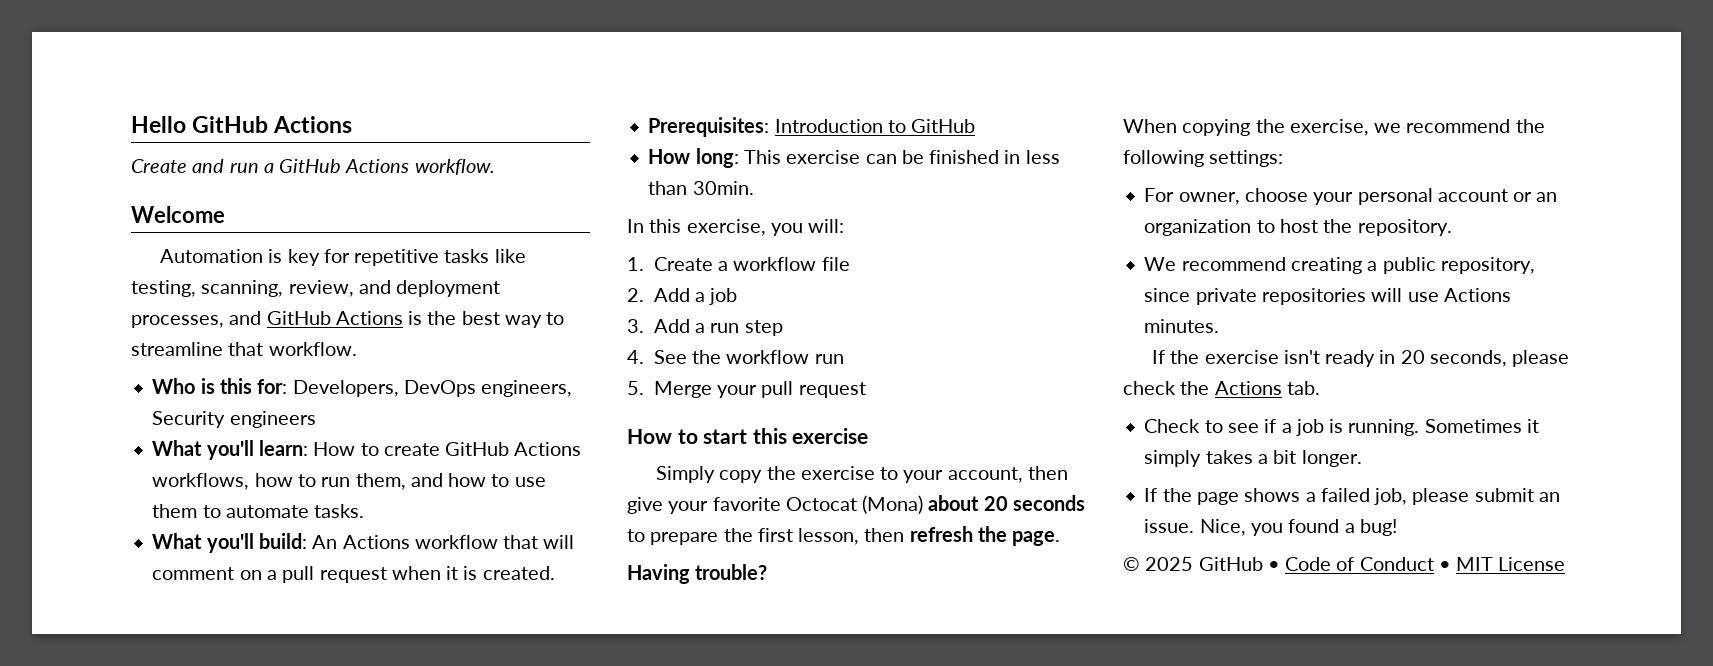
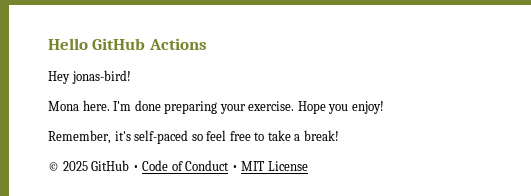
[131,159,495,175] [131,206,225,223] [160,249,526,266] [131,280,501,297] [131,311,565,328] [131,342,357,356] [152,378,573,397] [152,411,316,428] [152,440,582,460] [152,473,546,490] [152,504,365,518] [152,533,575,553] [152,566,555,583] [648,117,976,137] [648,148,1060,168] [648,181,754,195] [627,219,845,236] [627,257,850,271] [627,288,738,305] [627,319,783,336] [627,350,844,364] [627,381,866,398] [627,428,869,444] [656,466,1068,483] [627,495,1085,514] [627,526,1061,546] [627,564,768,584] [1123,119,1545,136] [1123,150,1284,167] [1144,188,1558,205] [1144,219,1452,236] [1144,257,1535,274] [1144,288,1511,305] [1144,319,1220,333] [1152,350,1570,367] [1123,381,1320,395] [1144,419,1539,436] [1144,450,1362,467] [1144,488,1560,505] [1144,519,1397,536] Create and run a GitHub Actions workflow. // Welcome // Automation is key for repetitive tasks like testing, scanning, review, and deployment processes, and GitHub Actions is the best way to streamline that workflow. // Who is this for: Developers, DevOps engineers, Security engineers // What you'll learn: How to create GitHub Actions workflows, how to run them, and how to use them to automate tasks. // What you'll build: An Actions workflow that will comment on a pull request when it is created. // Prerequisites: Introduction to GitHub // How long: This exercise can be finished in less than 30min. // In this exercise, you will: // 1. Create a workflow file // 2. Add a job // 3. Add a run step // 4. See the workflow run // 5. Merge your pull request // How to start this exercise // Simply copy the exercise to your account, then give your favorite Octocat (Mona) about 20 seconds to prepare the first lesson, then refresh the page. // Having trouble? // When copying the exercise, we recommend the following settings: // For owner, choose your personal account or an organization to host the repository. // We recommend creating a public repository, since private repositories will use Actions minutes. // If the exercise isn't ready in 20 seconds, please check the Actions tab. // Check to see if a job is running. Sometimes it simply takes a bit longer. // If the page shows a failed job, please submit an issue. Nice, you found a bug! -> [48,70,131,84] [48,100,384,114] [48,130,339,144] Hey jonas-bird! // Mona here. I'm done preparing your exercise. Hope you enjoy! // Remember, it's self-paced so feel free to take a break!

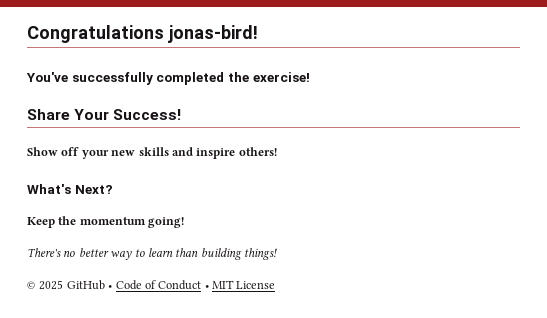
[48,38,207,50] [48,70,131,84] [48,100,384,114] [48,130,339,144] Hello GitHub Actions // Hey jonas-bird! // Mona here. I'm done preparing your exercise. Hope you enjoy! // Remember, it's self-paced so feel free to take a break! -> [27,25,258,43] [26,72,310,85] [27,109,182,120] [27,147,277,159] [27,184,113,194] [27,216,185,228] [27,248,277,260] Congratulations jonas-bird! // You've successfully completed the exercise! // Share Your Success! // Show off your new skills and inspire others! // What's Next? // Keep the momentum going! // There's no better way to learn than building things!

